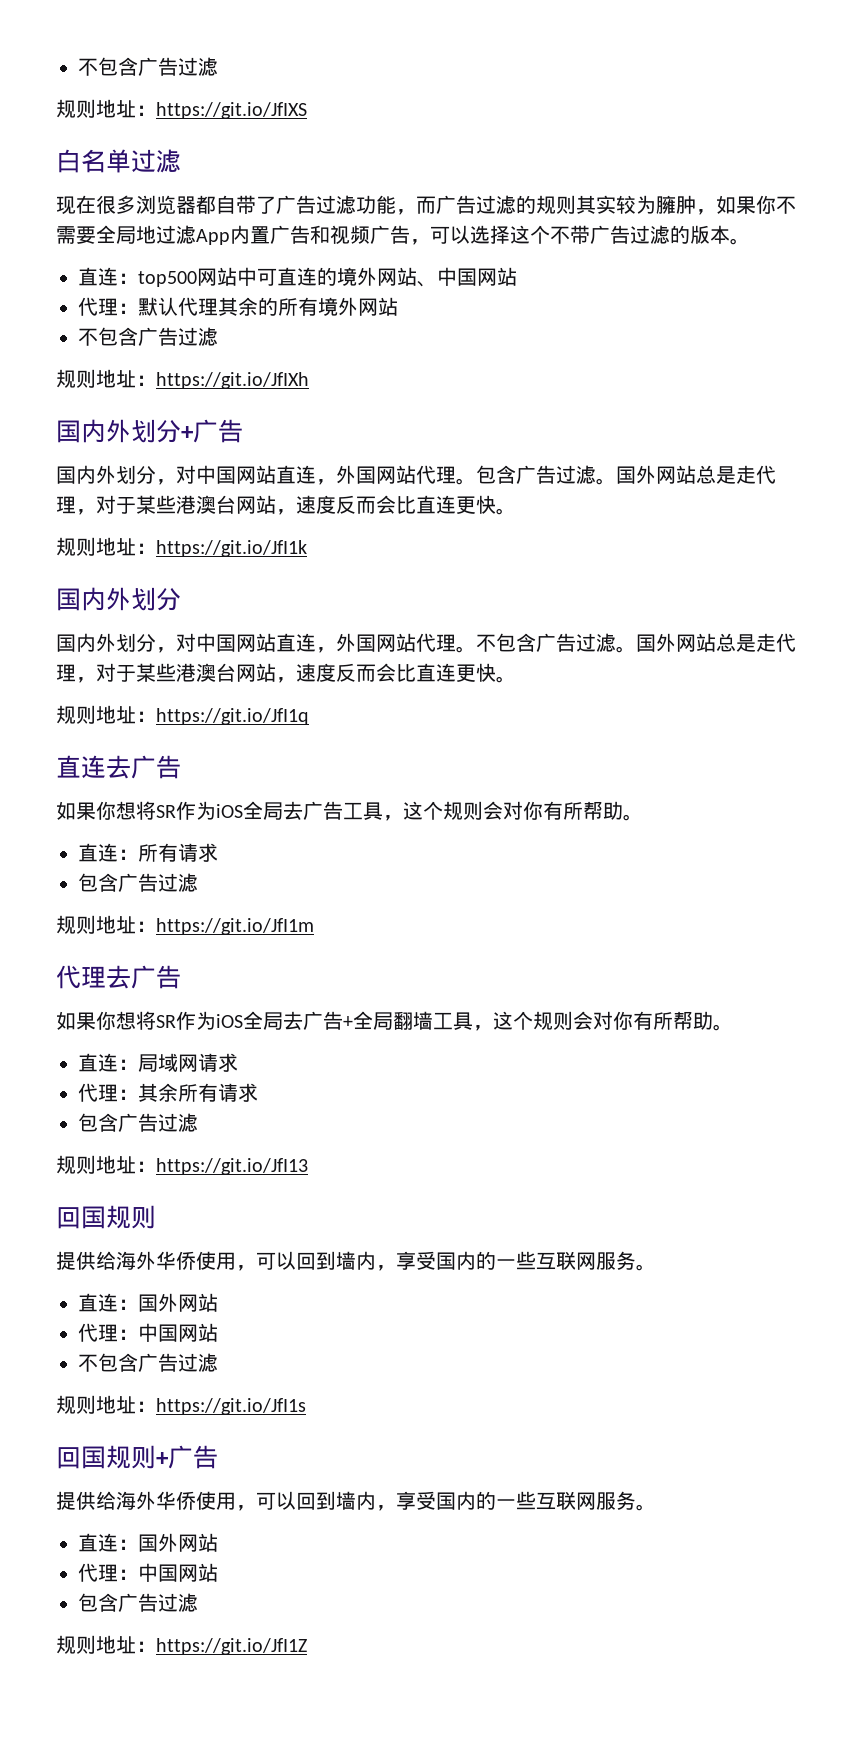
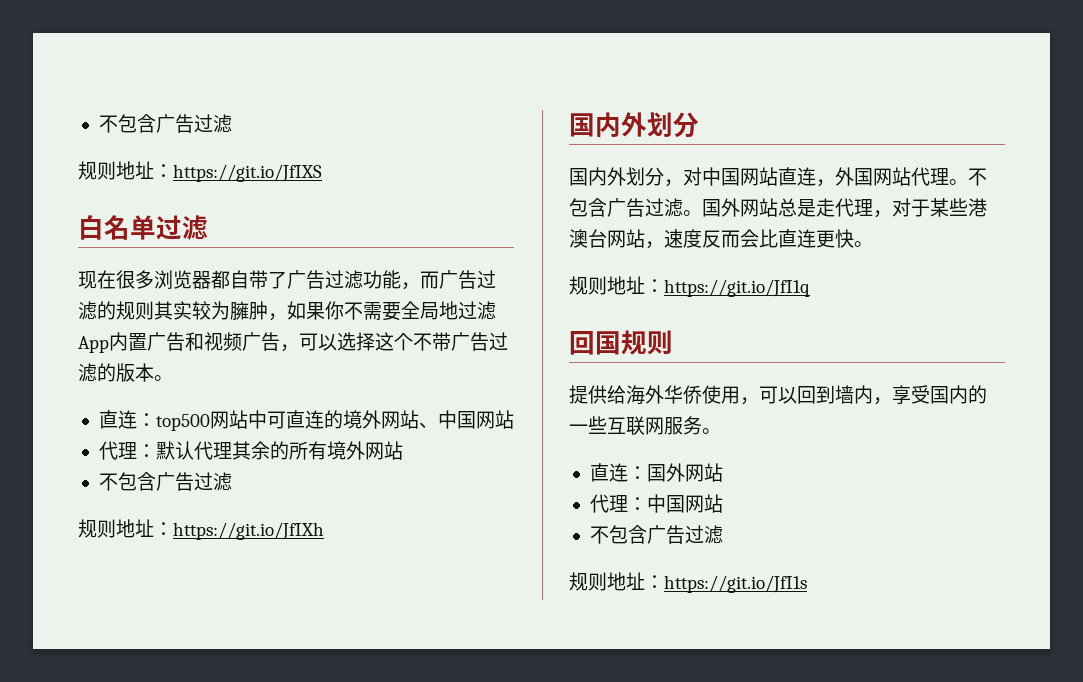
[56,419,243,443] [56,465,776,485] [56,495,516,515] [56,537,307,557] // 国内外划分+广告 // 国内外划分，对中国网站直连，外国网站代理。包含广告过滤。国外网站总是走代理，对于某些港澳台网站，速度反而会比直连更快。 // 规则地址：https://git.io/JfI1k -> (324, 531) none
[56,755,181,779] [56,801,643,821] [78,843,218,862] [78,873,198,892] [56,915,314,935] [56,965,181,989] [56,1011,733,1031] [78,1053,238,1072] [78,1083,258,1102] [78,1113,198,1132] [56,1155,308,1175] // 直连去广告 // 如果你想将SR作为iOS全局去广告工具，这个规则会对你有所帮助。 // 直连：所有请求 // 包含广告过滤 // 规则地址：https://git.io/JfI1m // 代理去广告 // 如果你想将SR作为iOS全局去广告+全局翻墙工具，这个规则会对你有所帮助。 // 直连：局域网请求 // 代理：其余所有请求 // 包含广告过滤 // 规则地址：https://git.io/JfI13 -> (810, 288) none
[56,1445,218,1469] [56,1491,656,1511] [78,1533,218,1552] [78,1563,218,1582] [78,1593,198,1612] [56,1635,307,1655] // 回国规则+广告 // 提供给海外华侨使用，可以回到墙内，享受国内的一些互联网服务。 // 直连：国外网站 // 代理：中国网站 // 包含广告过滤 // 规则地址：https://git.io/JfI1Z -> (807, 584) none

